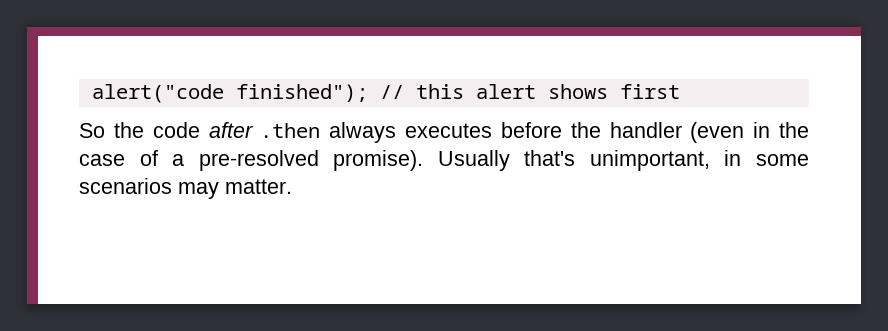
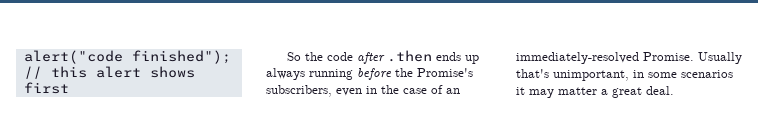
[329,122,745,143] always executes before the handler (even -> [436,52,480,64] [266,68,473,80] [266,85,362,97] ends up always running before the Promise's subscribers, even
[172,150,424,171] a pre-resolved promise). -> [446,88,460,94] [516,52,694,64] an immediately-resolved Promise.
[178,179,292,199] may matter. -> [516,86,674,98] it may matter a great deal.

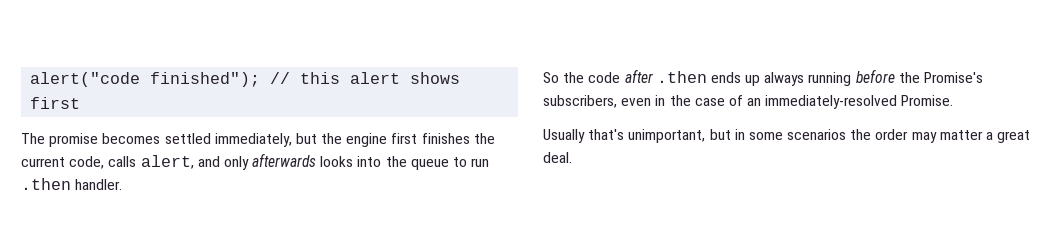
(69, 88) none -> [21,133,495,147] [21,153,490,170] [21,178,123,190] // The promise becomes settled immediately, but the engine first finishes the current code, calls alert, and only afterwards looks into the queue to run .then handler.
(694, 56) none -> (954, 100) //
(629, 75) none -> [709,129,731,140] but
[516,87,525,95] it -> [850,129,909,140] the order

